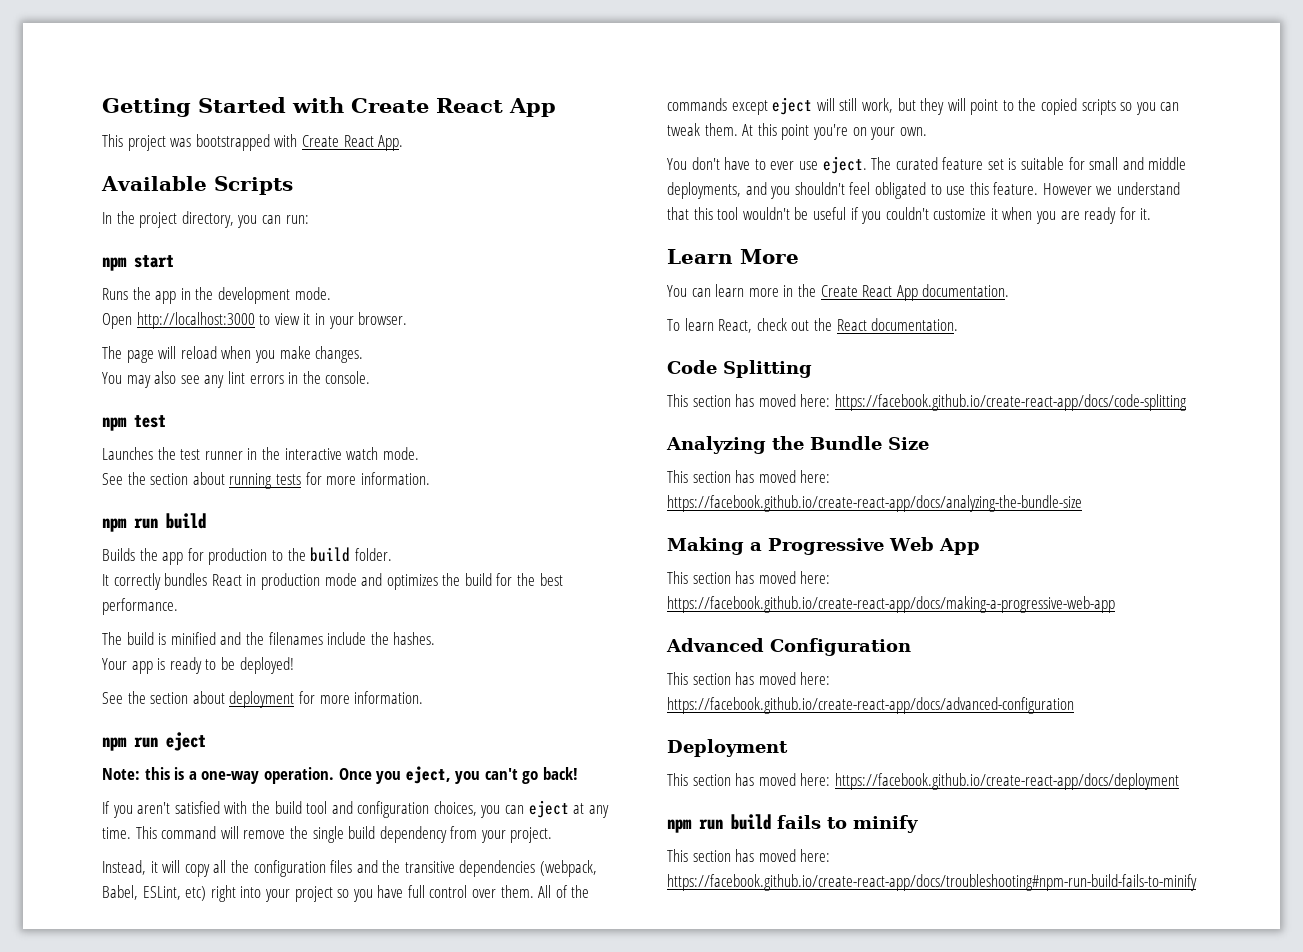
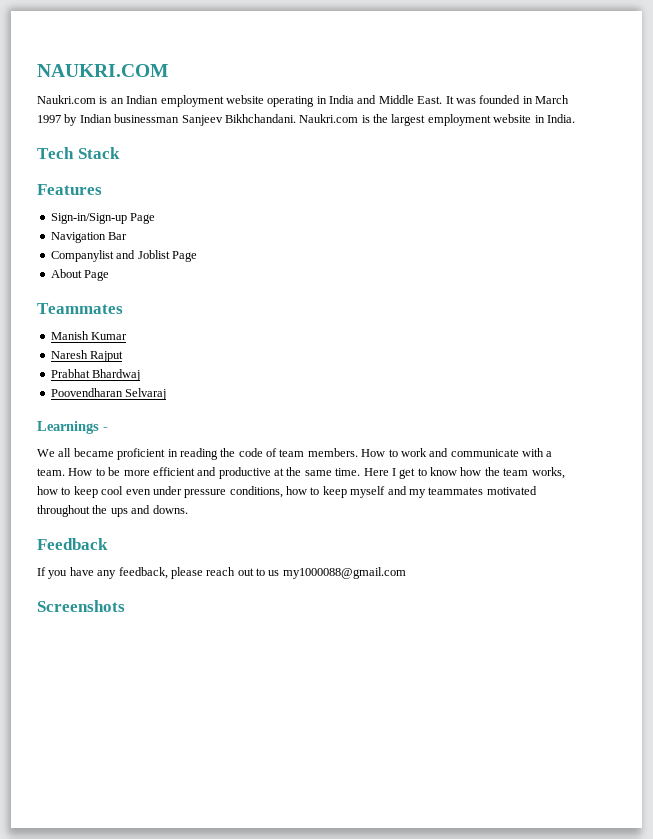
[102,97,556,117] [102,134,404,151] [101,176,293,195] [102,211,309,228] [102,255,174,271] [102,287,331,304] [102,312,408,329] [102,346,364,363] [102,371,371,388] [102,415,166,431] [102,447,419,460] [102,472,430,489] [102,513,206,532] [102,547,392,565] [102,573,563,590] [102,598,178,615] [102,632,436,645] [102,657,294,674] [102,691,424,708] [102,732,206,751] [102,766,579,784] [102,800,609,818] [102,826,553,843] [102,860,598,877] [102,885,590,902] [667,97,1180,115] [667,123,927,140] [667,156,1187,174] [667,182,1181,199] [667,207,1152,224] [667,249,799,264] [667,284,1010,301] [667,318,959,333] [667,360,812,378] [667,394,1187,411] [666,436,929,454] [667,470,831,483] [667,495,1082,512] [667,537,980,555] [667,571,831,584] [667,596,1115,613] [666,638,911,656] [667,672,831,685] [667,697,1074,714] [667,739,788,757] [667,773,1179,790] [667,814,918,833] [667,849,831,862] [667,874,1197,891] Getting Started with Create React App // This project was bootstrapped with Create React App. // Available Scripts // In the project directory, you can run: // npm start // Runs the app in the development mode. // Open http://localhost:3000 to view it in your browser. // The page will reload when you make changes. // You may also see any lint errors in the console. // npm test // Launches the test runner in the interactive watch mode. // See the section about running tests for more information. // npm run build // Builds the app for production to the build folder. // It correctly bundles React in production mode and optimizes the build for the best performance. // The build is minified and the filenames include the hashes. // Your app is ready to be deployed! // See the section about deployment for more information. // npm run eject // Note: this is a one-way operation. Once you eject, you can't go back! // If you aren't satisfied with the build tool and configuration choices, you can eject at any time. This command will remove the single build dependency from your project. // Instead, it will copy all the configuration files and the transitive dependencies (webpack, Babel, ESLint, etc) right into your project so you have full control over them. All of the commands except eject will still work, but they will point to the copied scripts so you can tweak them. At this point you're on your own. // You don't have to ever use eject. The curated feature set is suitable for small and middle deployments, and you shouldn't feel obligated to use this feature. However we understand that this tool wouldn't be useful if you couldn't customize it when you are ready for it. // Learn More // You can learn more in the Create React App documentation. // To learn React, check out the React documentation. // Code Splitting // This section has moved here: https://facebook.github.io/create-react-app/docs/code-splitting // Analyzing the Bundle Size // This section has moved here: https://facebook.github.io/create-react-app/docs/analyzing-the-bundle-size // Making a Progressive Web App // This section has moved here: https://facebook.github.io/create-react-app/docs/making-a-progressive-web-app // Advanced Configuration // This section has moved here: https://facebook.github.io/create-react-app/docs/advanced-configuration // Deployment // This section has moved here: https://facebook.github.io/create-react-app/docs/deployment // npm run build fails to minify // This section has moved here: https://facebook.github.io/create-react-app/docs/troubleshooting#npm-run-build-fails-to-minify -> [37,64,168,77] [37,95,569,107] [37,114,575,126] [37,147,120,159] [37,184,102,195] [50,213,156,224] [50,232,128,243] [50,250,197,262] [50,269,110,281] [37,303,123,314] [50,331,128,340] [50,350,124,362] [50,369,141,381] [50,388,167,400] [37,421,108,434] [37,448,553,460] [37,467,565,479] [37,486,537,498] [37,505,188,517] [37,538,108,550] [37,567,406,579] [37,600,125,612] NAUKRI.COM // Naukri.com is an Indian employment website operating in India and Middle East. It was founded in March 1997 by Indian businessman Sanjeev Bikhchandani. Naukri.com is the largest employment website in India. // Tech Stack // Features // Sign-in/Sign-up Page // Navigation Bar // Companylist and Joblist Page // About Page // Teammates // Manish Kumar // Naresh Rajput // Prabhat Bhardwaj // Poovendharan Selvaraj // Learnings - // We all became proficient in reading the code of team members. How to work and communicate with a team. How to be more efficient and productive at the same time. Here I get to know how the team works, how to keep cool even under pressure conditions, how to keep myself and my teammates motivated throughout the ups and downs. // Feedback // If you have any feedback, please reach out to us my1000088@gmail.com // Screenshots

